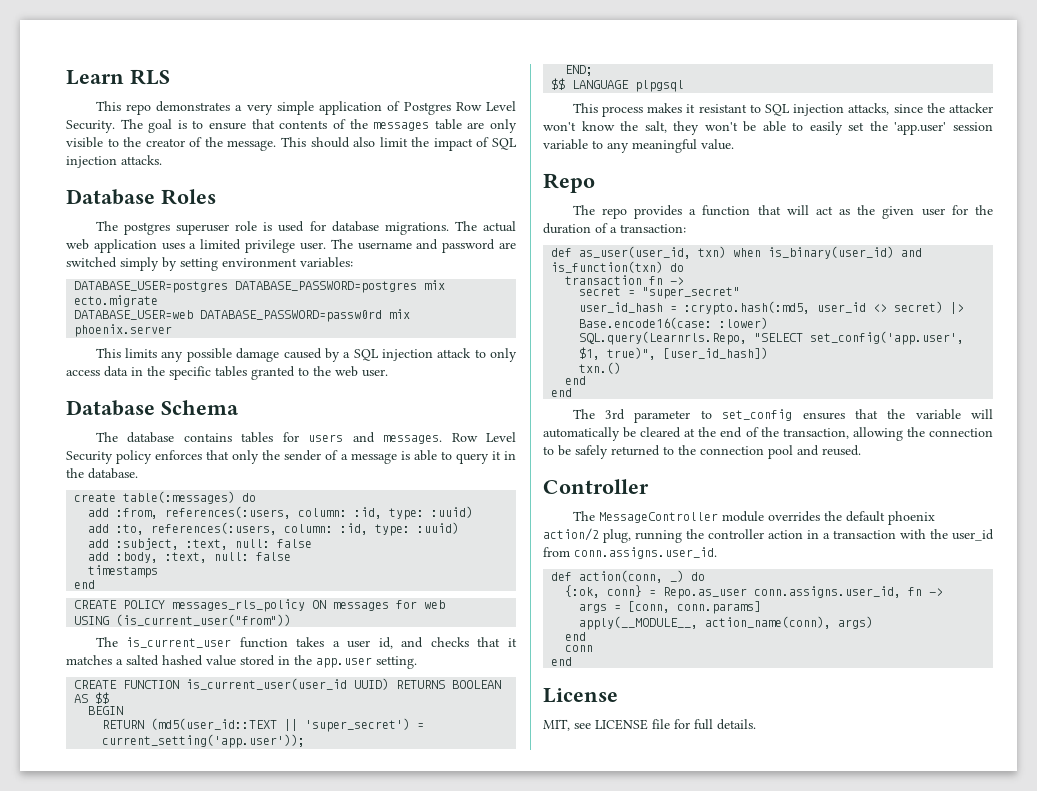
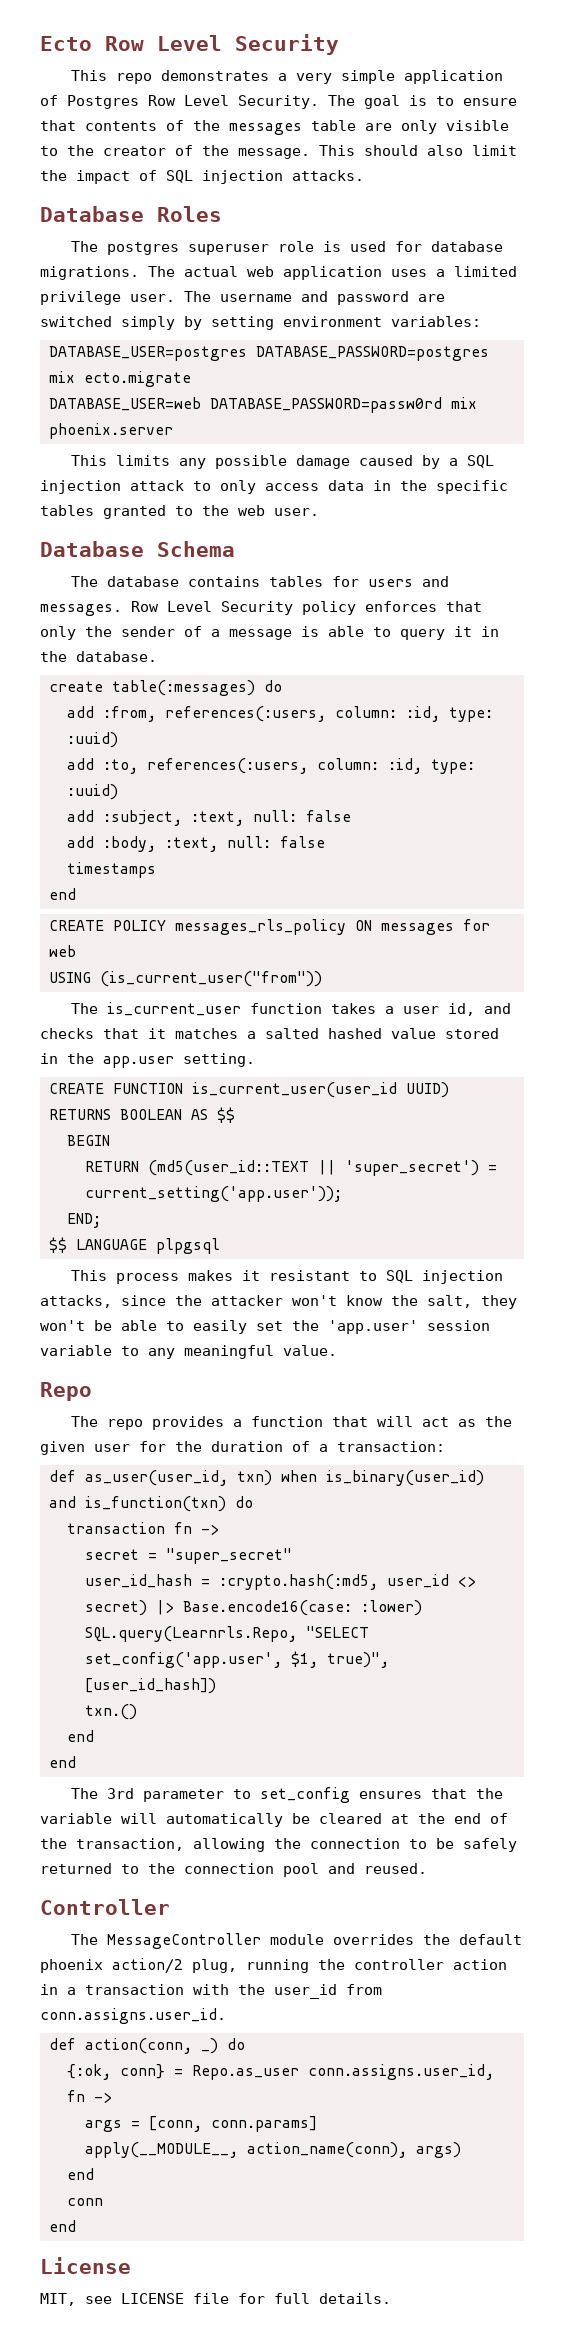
[66,69,170,85] Learn RLS -> [40,34,339,55] Ecto Row Level Security

